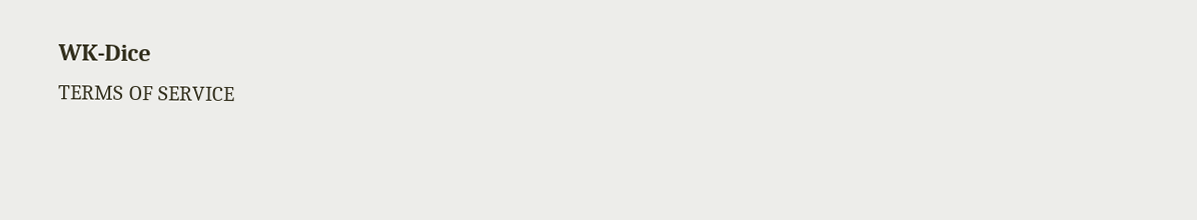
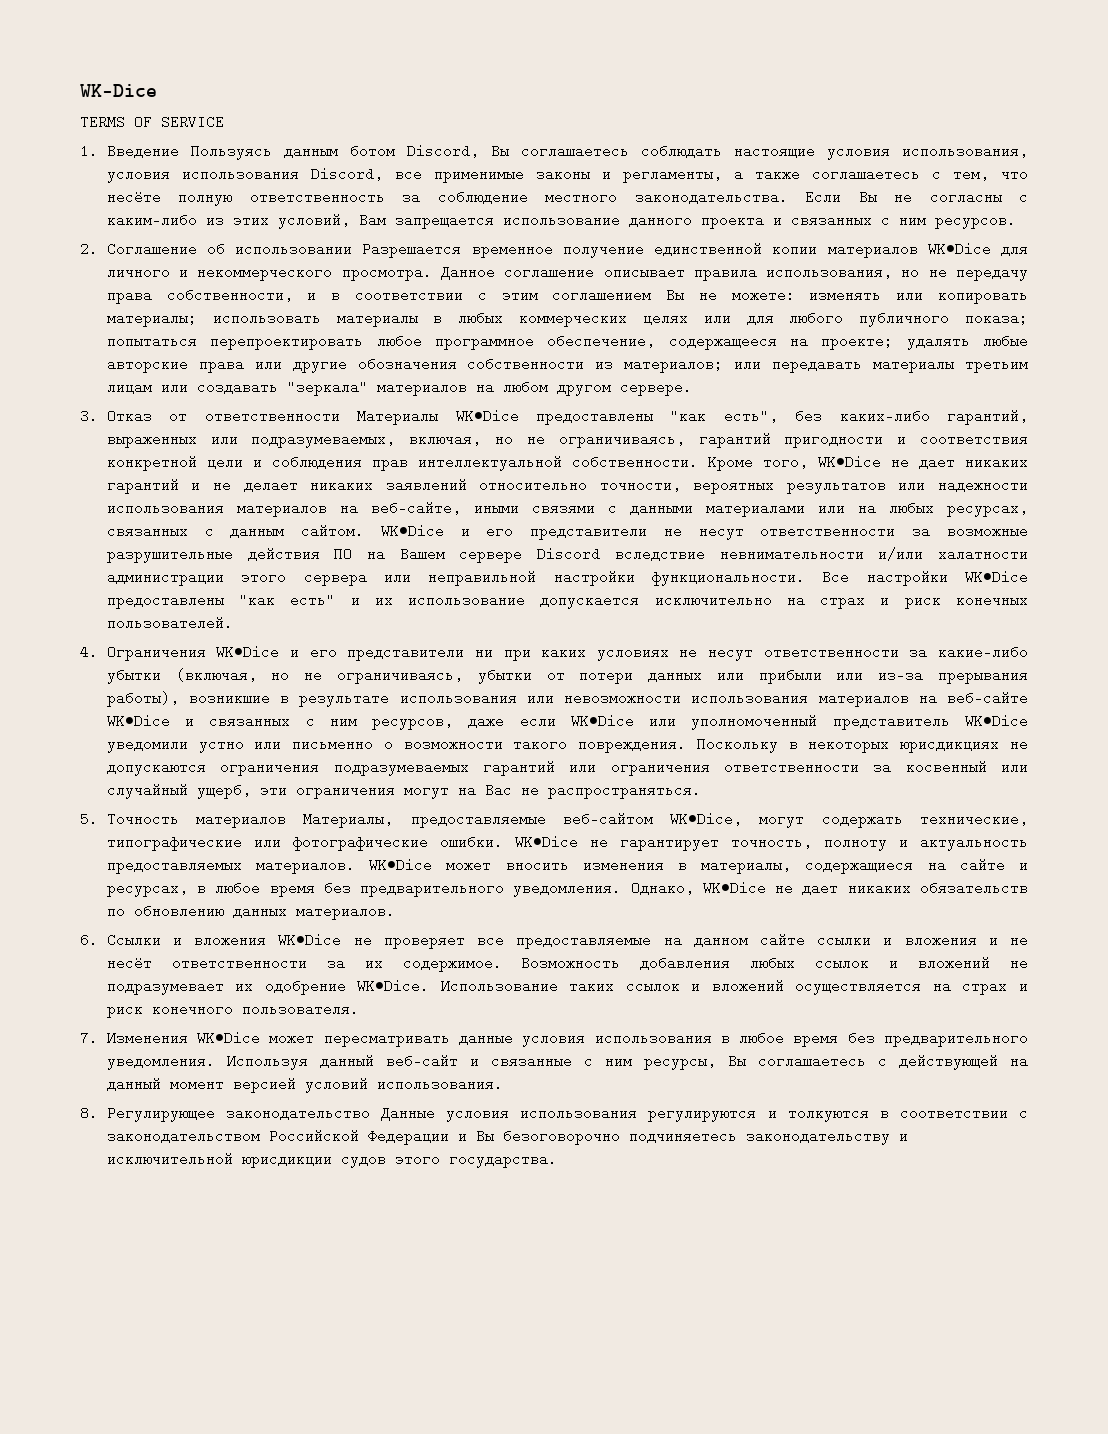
(236, 94) none -> [80,142,1028,160] [106,165,1028,183] [106,188,1028,206] [106,211,1016,229] [80,240,1028,258] [106,263,1028,281] [106,286,1029,304] [106,309,1028,327] [106,332,1029,350] [106,355,1028,373] [106,378,692,396] [80,407,1029,425] [106,430,1029,448] [106,453,1028,471] [106,476,1028,494] [106,499,1028,517] [106,522,1028,540] [106,545,1028,563] [106,568,1029,586] [106,591,1028,609] [106,614,233,631] [80,643,1028,661] [106,666,1029,684] [106,689,1028,707] [106,712,1028,730] [106,735,1028,753] [106,758,1029,776] [106,781,701,799] [80,810,1028,828] [106,833,1028,851] [106,856,1028,874] [106,879,1028,897] [106,902,395,920] [80,931,1029,949] [106,954,1028,972] [106,977,1028,995] [106,1000,359,1018] [80,1029,1028,1047] [106,1052,1028,1070] [106,1075,503,1093] [80,1104,1028,1122] [106,1127,908,1145] [106,1150,557,1168] // 1. Введение Пользуясь данным ботом Discord, Вы соглашаетесь соблюдать настоящие условия использования, условия использования Discord, все применимые законы и регламенты, а также соглашаетесь с тем, что несёте полную ответственность за соблюдение местного законодательства. Если Вы не согласны с каким-либо из этих условий, Вам запрещается использование данного проекта и связанных с ним ресурсов. // 2. Соглашение об использовании Разрешается временное получение единственной копии материалов WK•Dice для личного и некоммерческого просмотра. Данное соглашение описывает правила использования, но не передачу права собственности, и в соответствии с этим соглашением Вы не можете: изменять или копировать материалы; использовать материалы в любых коммерческих целях или для любого публичного показа; попытаться перепроектировать любое программное обеспечение, содержащееся на проекте; удалять любые авторские права или другие обозначения собственности из материалов; или передавать материалы третьим лицам или создавать "зеркала" материалов на любом другом сервере. // 3. Отказ от ответственности Материалы WK•Dice предоставлены "как есть", без каких-либо гарантий, выраженных или подразумеваемых, включая, но не ограничиваясь, гарантий пригодности и соответствия конкретной цели и соблюдения прав интеллектуальной собственности. Кроме того, WK•Dice не дает никаких гарантий и не делает никаких заявлений относительно точности, вероятных результатов или надежности использования материалов на веб-сайте, иными связями с данными материалами или на любых ресурсах, связанных с данным сайтом. WK•Dice и его представители не несут ответственности за возможные разрушительные действия ПО на Вашем сервере Discord вследствие невнимательности и/или халатности администрации этого сервера или неправильной настройки функциональности. Все настройки WK•Dice предоставлены "как есть" и их использование допускается исключительно на страх и риск конечных пользователей. // 4. Ограничения WK•Dice и его представители ни при каких условиях не несут ответственности за какие-либо убытки (включая, но не ограничиваясь, убытки от потери данных или прибыли или из-за прерывания работы), возникшие в результате использования или невозможности использования материалов на веб-сайте WK•Dice и связанных с ним ресурсов, даже если WK•Dice или уполномоченный представитель WK•Dice уведомили устно или письменно о возможности такого повреждения. Поскольку в некоторых юрисдикциях не допускаются ограничения подразумеваемых гарантий или ограничения ответственности за косвенный или случайный ущерб, эти ограничения могут на Вас не распространяться. // 5. Точность материалов Материалы, предоставляемые веб-сайтом WK•Dice, могут содержать технические, типографические или фотографические ошибки. WK•Dice не гарантирует точность, полноту и актуальность предоставляемых материалов. WK•Dice может вносить изменения в материалы, содержащиеся на сайте и ресурсах, в любое время без предварительного уведомления. Однако, WK•Dice не дает никаких обязательств по обновлению данных материалов. // 6. Ссылки и вложения WK•Dice не проверяет все предоставляемые на данном сайте ссылки и вложения и не несёт ответственности за их содержимое. Возможность добавления любых ссылок и вложений не подразумевает их одобрение WK•Dice. Использование таких ссылок и вложений осуществляется на страх и риск конечного пользователя. // 7. Изменения WK•Dice может пересматривать данные условия использования в любое время без предварительного уведомления. Используя данный веб-сайт и связанные с ним ресурсы, Вы соглашаетесь с действующей на данный момент версией условий использования. // 8. Регулирующее законодательство Данные условия использования регулируются и толкуются в соответствии с законодательством Российской Федерации и Вы безоговорочно подчиняетесь законодательству и исключительной юрисдикции судов этого государства.

